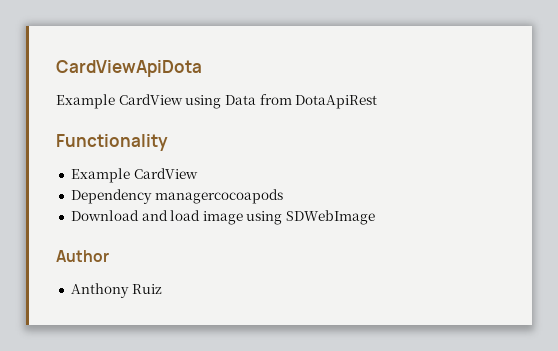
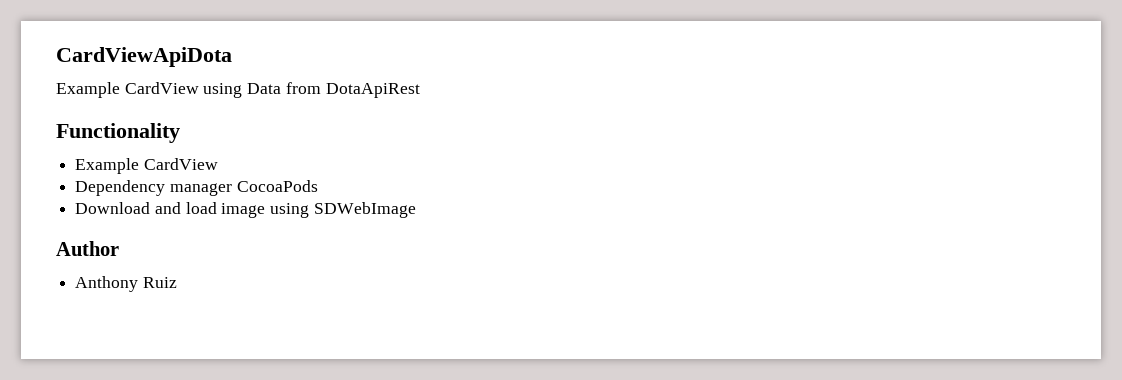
[154,189,283,204] managercocoapods -> [169,180,318,196] manager CocoaPods

